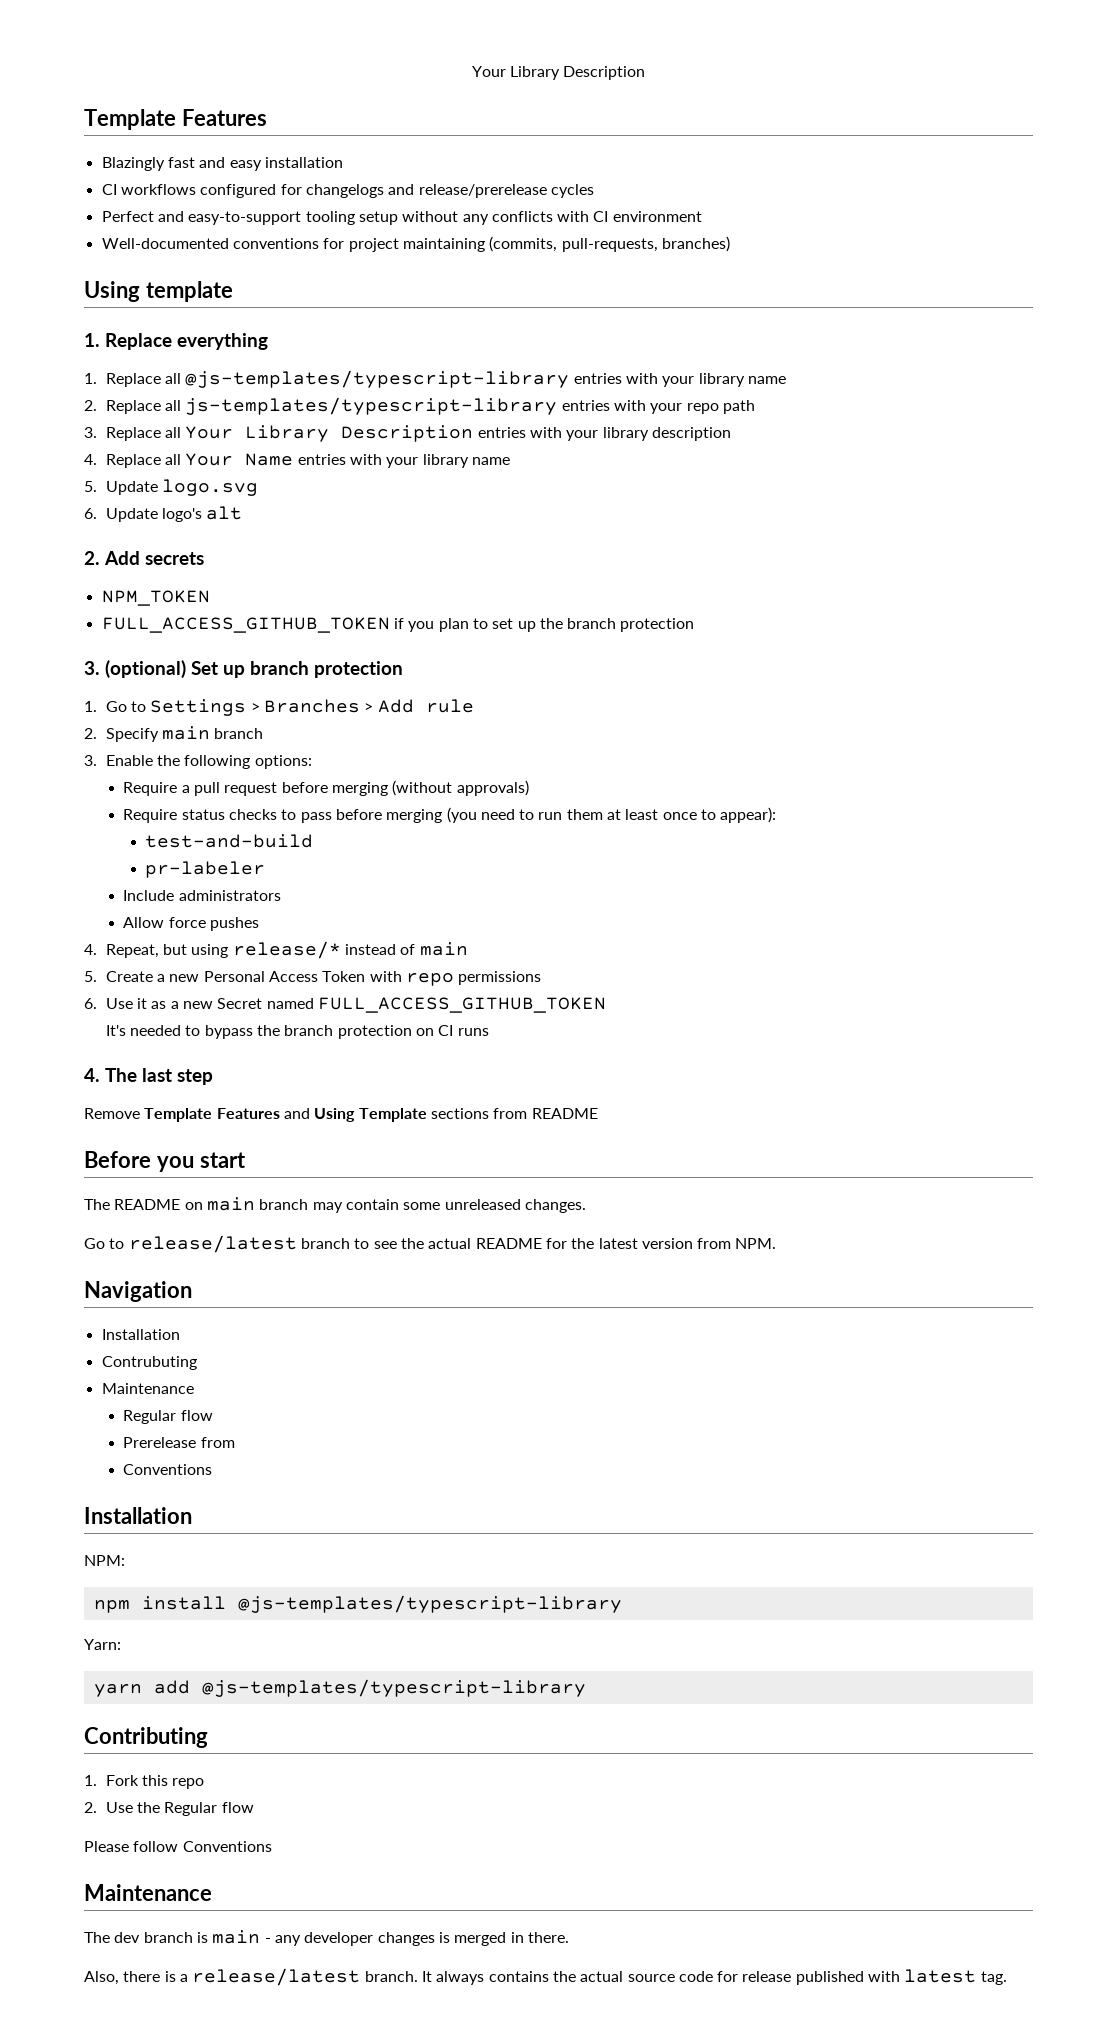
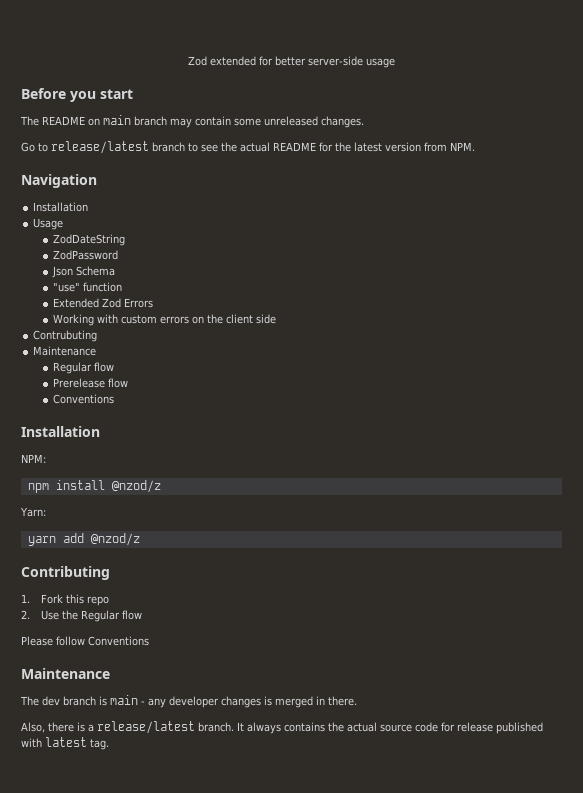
[471,66,646,80] [84,109,267,130] [101,157,343,171] [101,184,594,198] [101,211,702,225] [101,236,730,252] [84,281,233,302] [84,333,268,350] [84,370,786,388] [84,397,755,415] [84,425,731,442] [84,453,510,468] [84,479,258,496] [84,506,243,522] [84,551,204,565] [101,590,210,606] [101,617,695,633] [84,660,403,678] [84,699,474,716] [84,726,264,742] [84,755,312,769] [123,780,529,796] [123,807,777,823] [144,834,313,848] [144,861,265,878] [123,890,281,901] [123,917,259,931] [84,941,468,959] [84,971,542,986] [84,997,606,1013] [105,1025,489,1039] [84,1068,213,1085] [84,1108,598,1122] Your Library Description // Template Features // Blazingly fast and easy installation // CI workflows configured for changelogs and release/prerelease cycles // Perfect and easy-to-support tooling setup without any conflicts with CI environment // Well-documented conventions for project maintaining (commits, pull-requests, branches) // Using template // 1. Replace everything // 1. Replace all @js-templates/typescript-library entries with your library name // 2. Replace all js-templates/typescript-library entries with your repo path // 3. Replace all Your Library Description entries with your library description // 4. Replace all Your Name entries with your library name // 5. Update logo.svg // 6. Update logo's alt // 2. Add secrets // NPM_TOKEN // FULL_ACCESS_GITHUB_TOKEN if you plan to set up the branch protection // 3. (optional) Set up branch protection // 1. Go to Settings > Branches > Add rule // 2. Specify main branch // 3. Enable the following options: // Require a pull request before merging (without approvals) // Require status checks to pass before merging (you need to run them at least once to appear): // test-and-build // pr-labeler // Include administrators // Allow force pushes // 4. Repeat, but using release/* instead of main // 5. Create a new Personal Access Token with repo permissions // 6. Use it as a new Secret named FULL_ACCESS_GITHUB_TOKEN // It's needed to bypass the branch protection on CI runs // 4. The last step // Remove Template Features and Using Template sections from README -> [188,56,395,68] Zod extended for better server-side usage
(180, 1334) none -> [33,218,64,230] [52,234,125,246] [52,250,118,260] [51,266,115,278] [52,282,122,292] [52,298,153,308] [52,314,276,326] // Usage // ZodDateString // ZodPassword // Json Schema // "use" function // Extended Zod Errors // Working with custom errors on the client side
[200,1437,235,1448] from -> [107,378,128,388] flow
[237,1595,622,1613] @js-templates/typescript-library -> [111,480,161,493] @nzod/z
[201,1679,586,1697] @js-templates/typescript-library -> [90,533,140,546] @nzod/z

